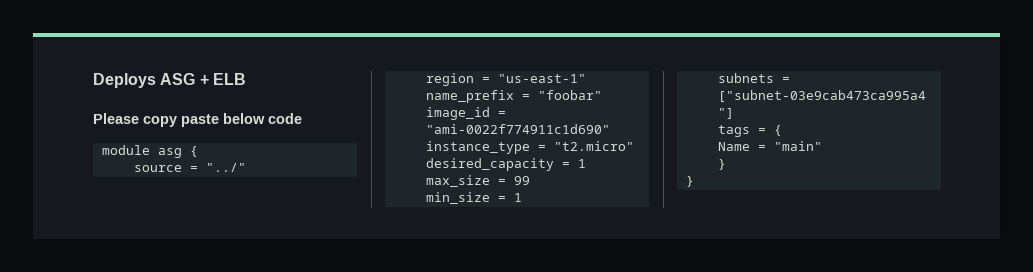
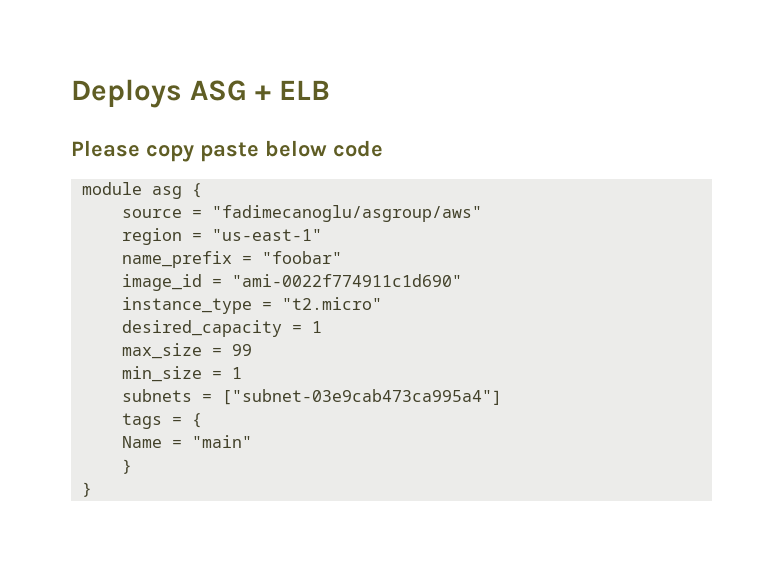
[205,163,246,172] "../" -> [212,205,483,222] "fadimecanoglu/asgroup/aws"

